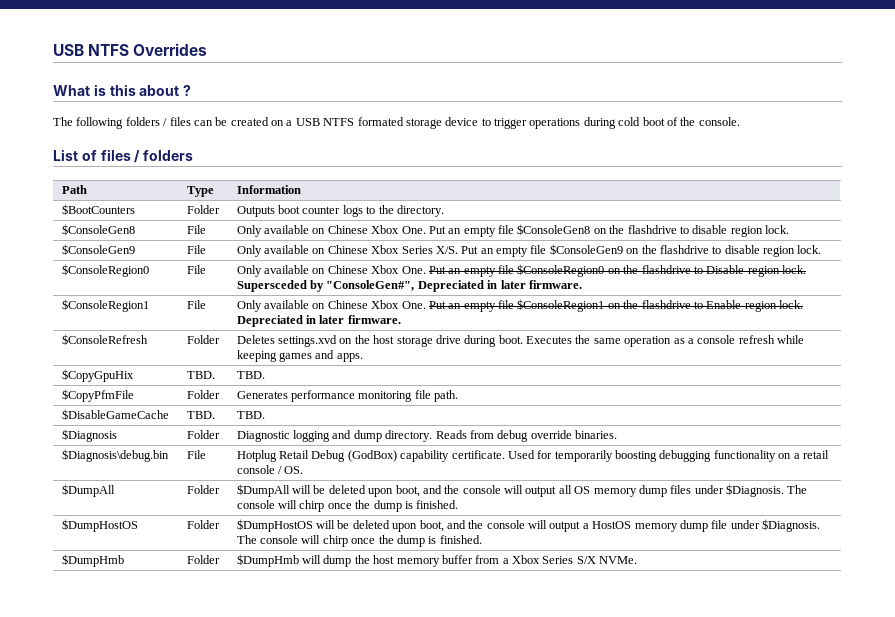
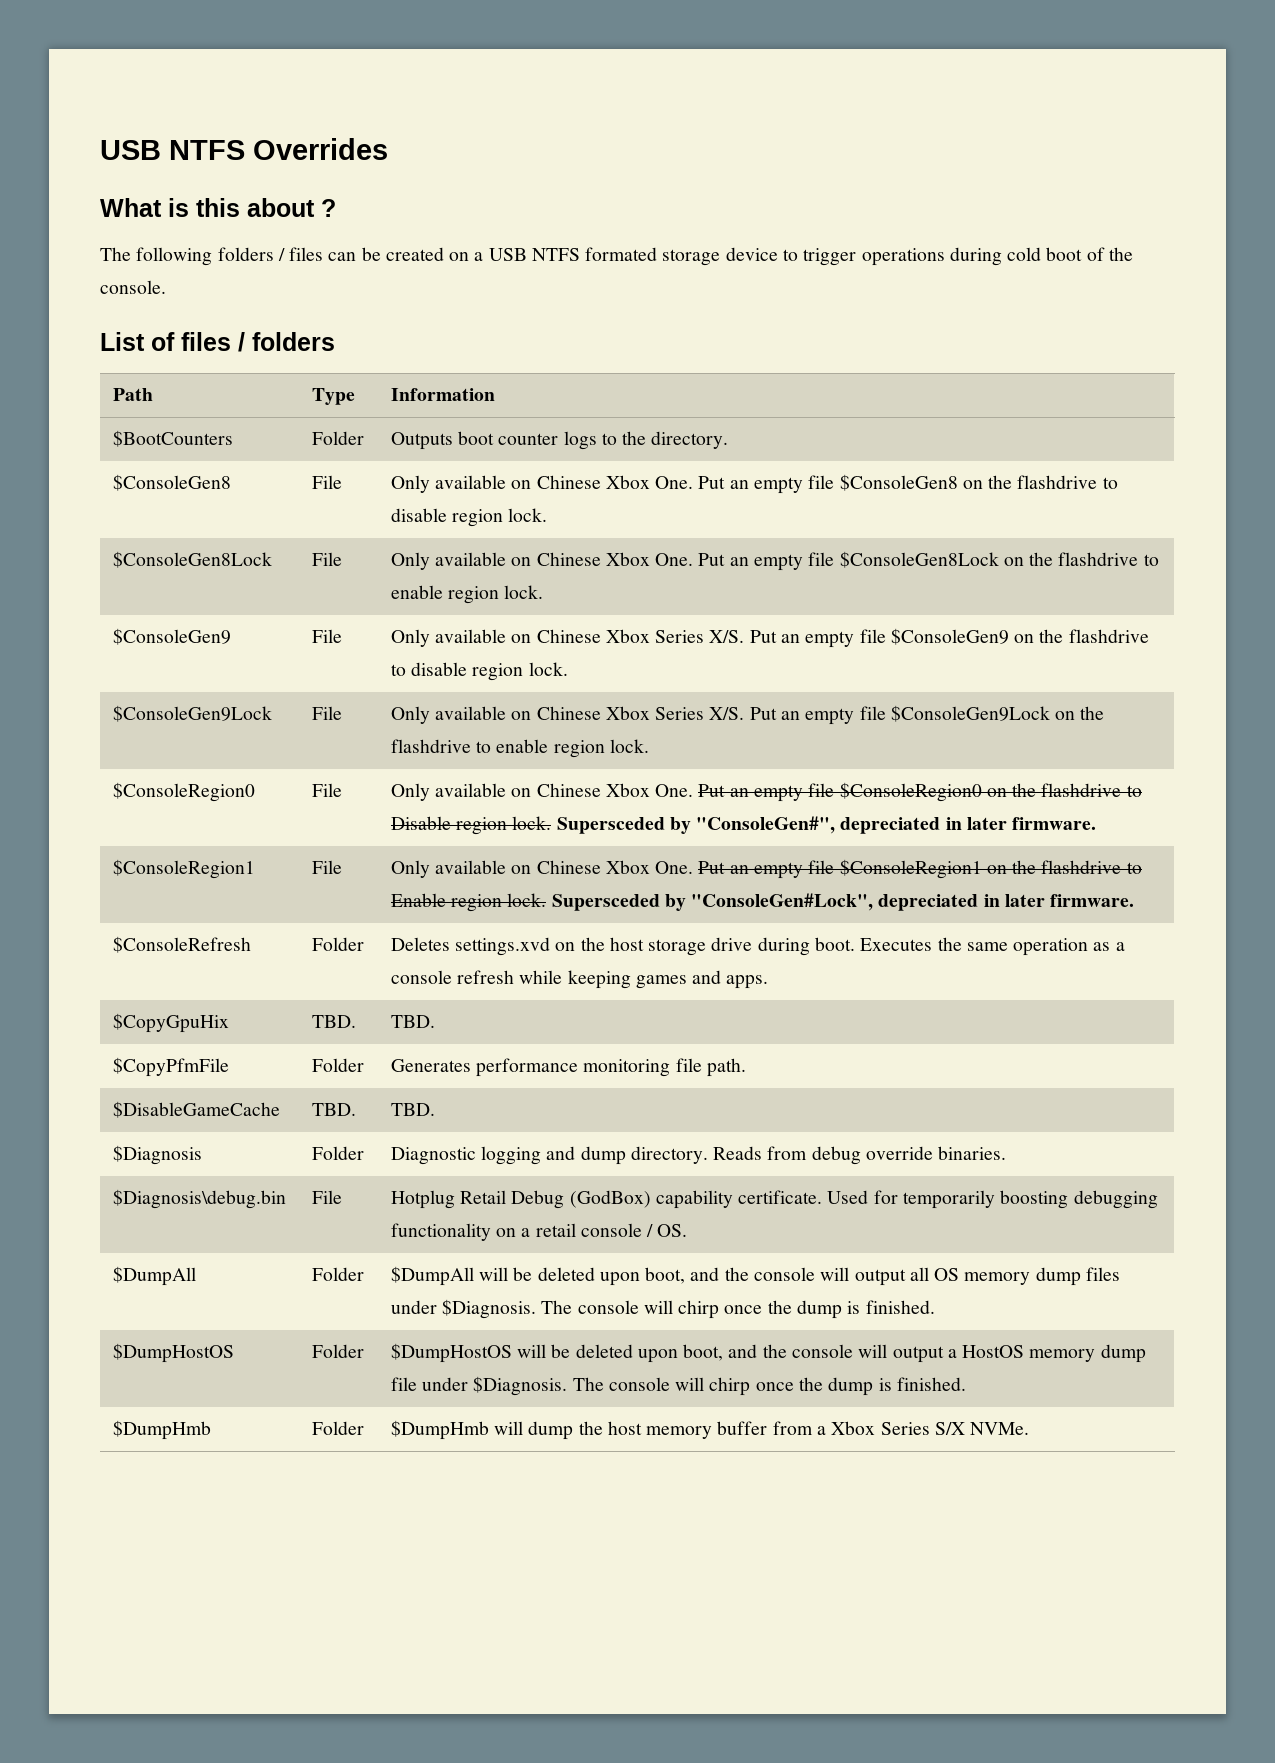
(790, 229) none -> [112,551,272,568] [311,552,342,566] [390,551,1159,571] [390,585,544,604] // $ConsoleGen8Lock | File | Only available on Chinese Xbox One. Put an empty file $ConsoleGen8Lock on the flashdrive to enable region lock.
(822, 249) none -> [112,705,272,722] [311,706,342,720] [390,705,1105,725] [390,739,649,758] // $ConsoleGen9Lock | File | Only available on Chinese Xbox Series X/S. Put an empty file $ConsoleGen9Lock on the flashdrive to enable region lock.
[417,280,484,292] Depreciated -> [840,817,941,834] depreciated
[236,315,303,327] Depreciated -> [551,893,979,911] Supersceded by "ConsoleGen#Lock", depreciated

